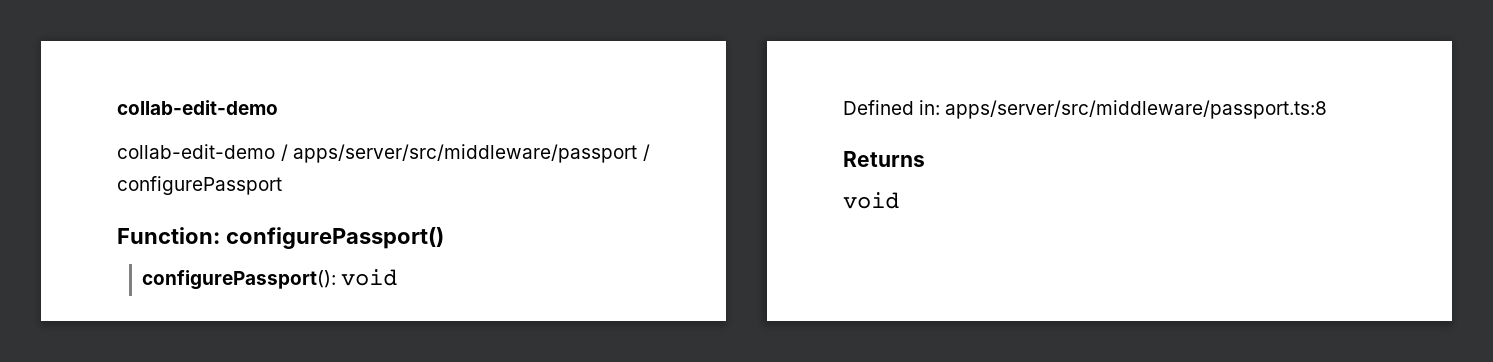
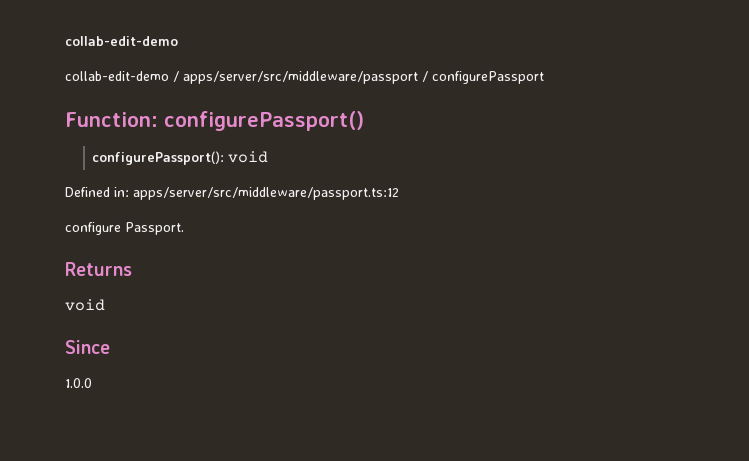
[945,100,1328,119] apps/server/src/middleware/passport.ts:8 -> [133,187,399,200] [65,222,184,235] apps/server/src/middleware/passport.ts:12 // configure Passport.
(899, 200) none -> [65,340,110,354] [65,378,92,388] // Since // 1.0.0

